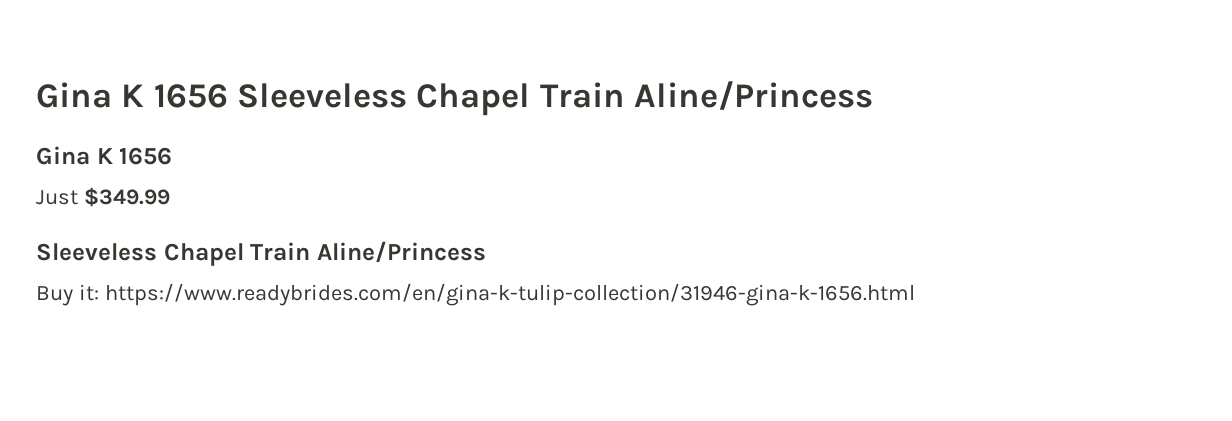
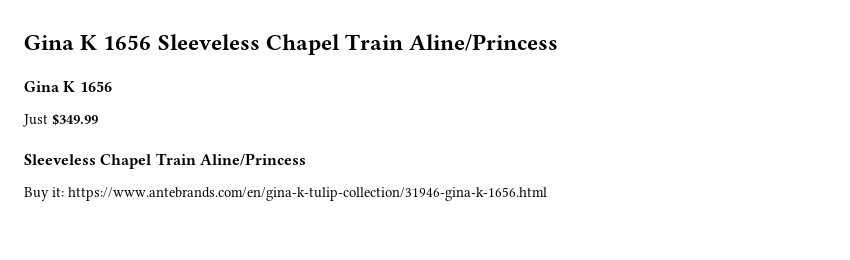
[104,283,915,306] https://www.readybrides.com/en/gina-k-tulip-collection/31946-gina-k-1656.html -> [68,187,547,201] https://www.antebrands.com/en/gina-k-tulip-collection/31946-gina-k-1656.html

